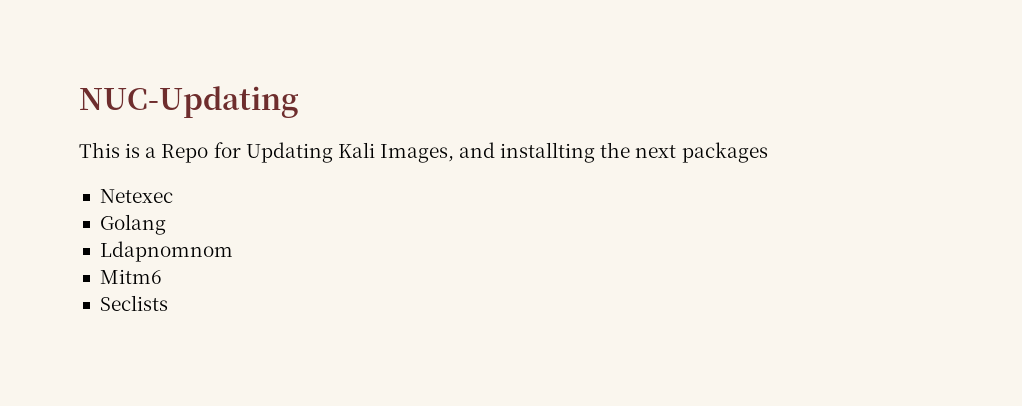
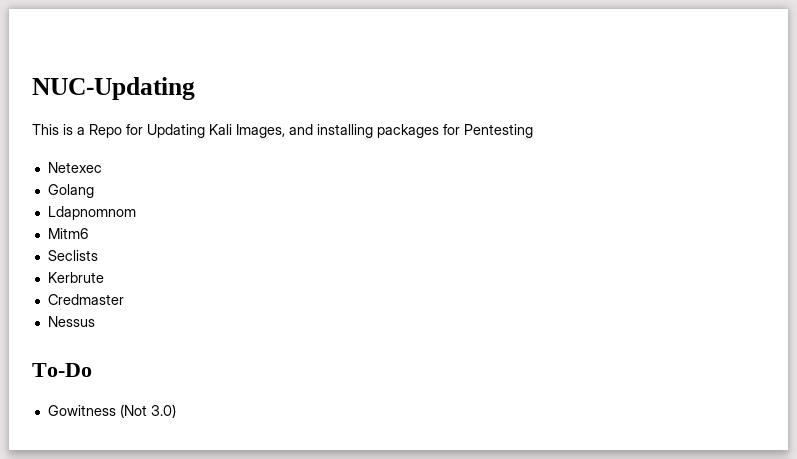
[500,142,677,163] installting the next -> [317,124,373,138] installing
(768, 152) none -> [443,124,533,138] for Pentesting
(168, 303) none -> [47,272,104,283] [47,294,124,305] [47,316,95,327] [32,363,92,377] [47,404,176,418] // Kerbrute // Credmaster // Nessus // To-Do // Gowitness (Not 3.0)

